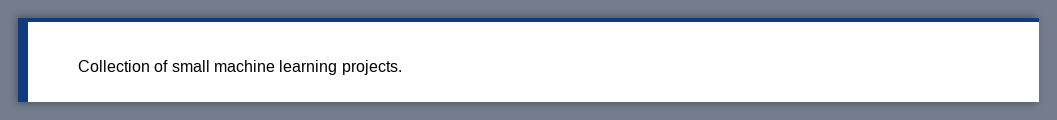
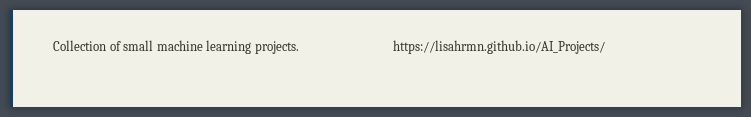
(402, 67) none -> [393,40,605,54] https://lisahrmn.github.io/AI_Projects/

